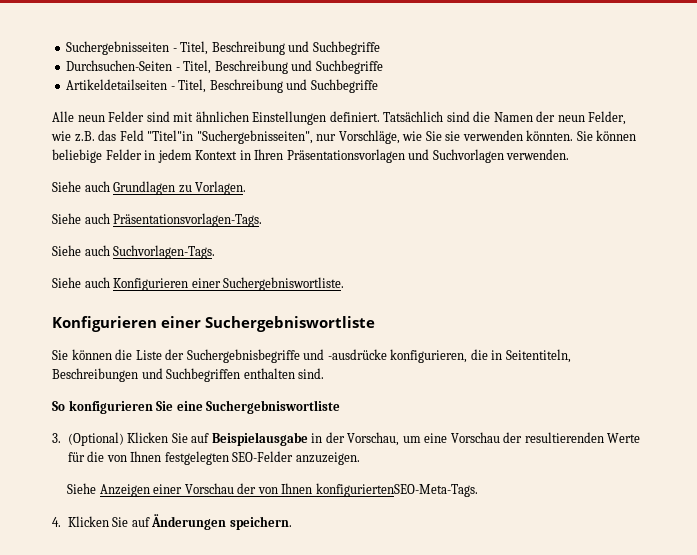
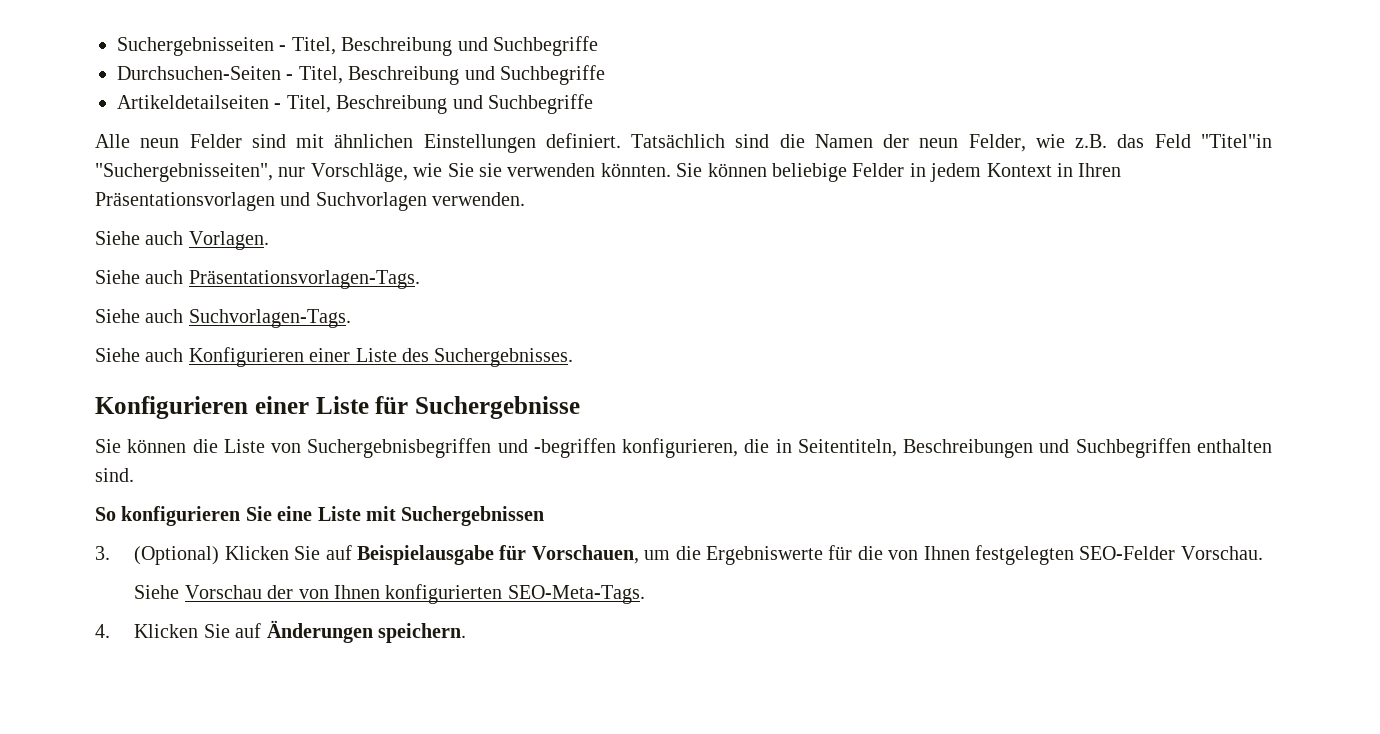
[113,181,192,195] Grundlagen zu -> (184, 238) none
[223,277,345,291] [52,316,375,332] Suchergebniswortliste. // Konfigurieren einer Suchergebniswortliste -> [355,348,574,367] [95,396,580,419] Liste des Suchergebnisses. // Konfigurieren einer Liste für Suchergebnisse
[165,349,387,363] der Suchergebnisbegriffe und -ausdrücke -> [271,438,616,458] von Suchergebnisbegriffen und -begriffen
[206,400,341,414] Suchergebniswortliste -> [317,506,545,526] Liste mit Suchergebnissen
[311,432,641,446] in der Vorschau, um eine Vorschau der resultierenden Werte -> [499,545,823,565] für Vorschauen, um die Ergebniswerte
[295,452,360,465] [67,483,183,497] anzuzeigen. // Siehe Anzeigen einer -> [1180,546,1263,560] [134,585,180,599] Vorschau. // Siehe
[315,483,478,497] konfiguriertenSEO-Meta-Tags. -> [385,584,645,604] konfigurierten SEO-Meta-Tags.

